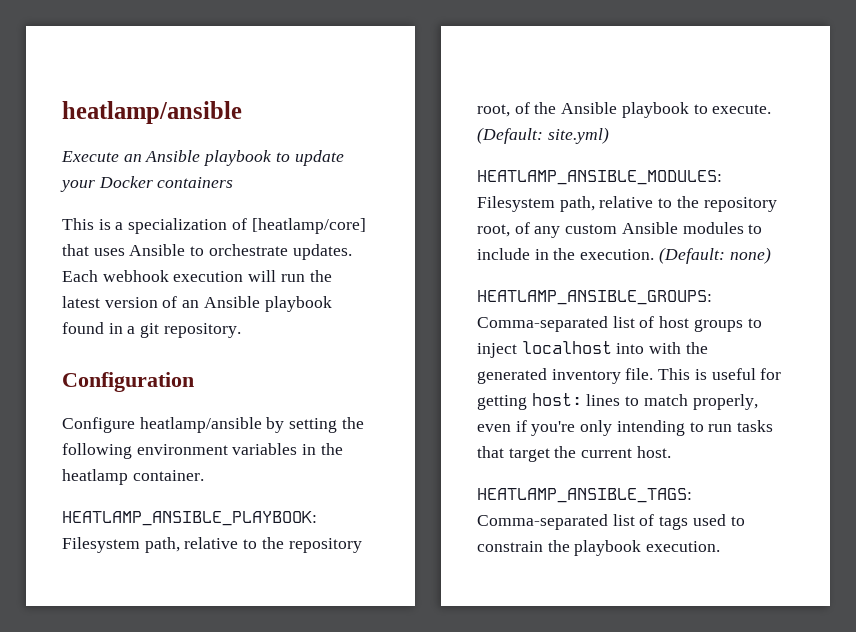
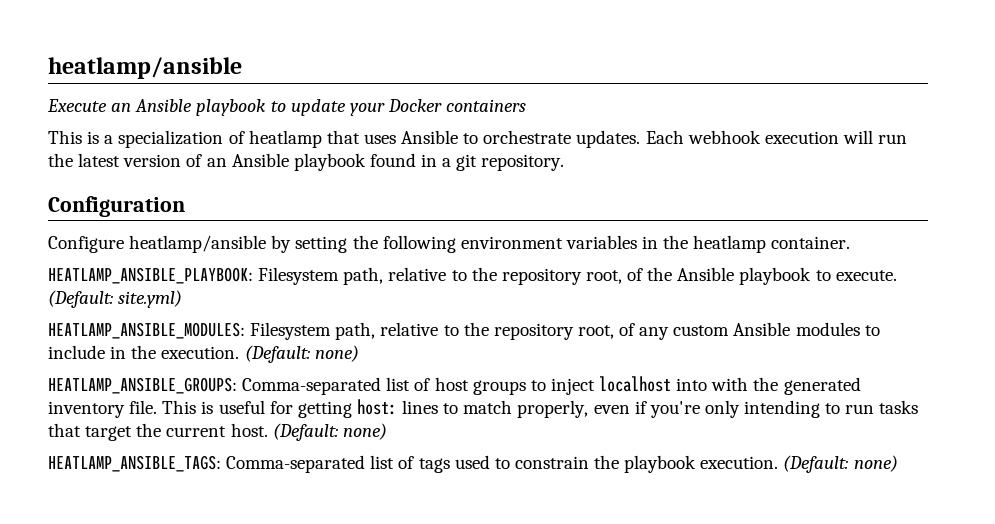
[251,218,366,234] [heatlamp/core] -> [248,130,322,148] heatlamp
(671, 452) none -> [272,423,387,441] (Default: none)
(721, 546) none -> [783,455,898,473] (Default: none)

